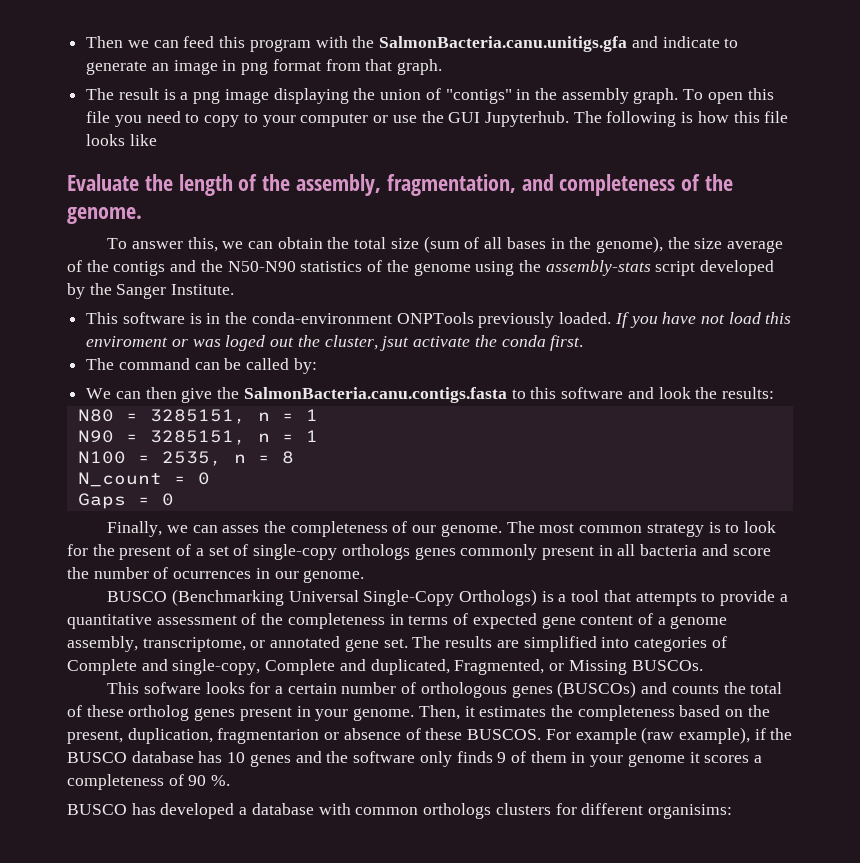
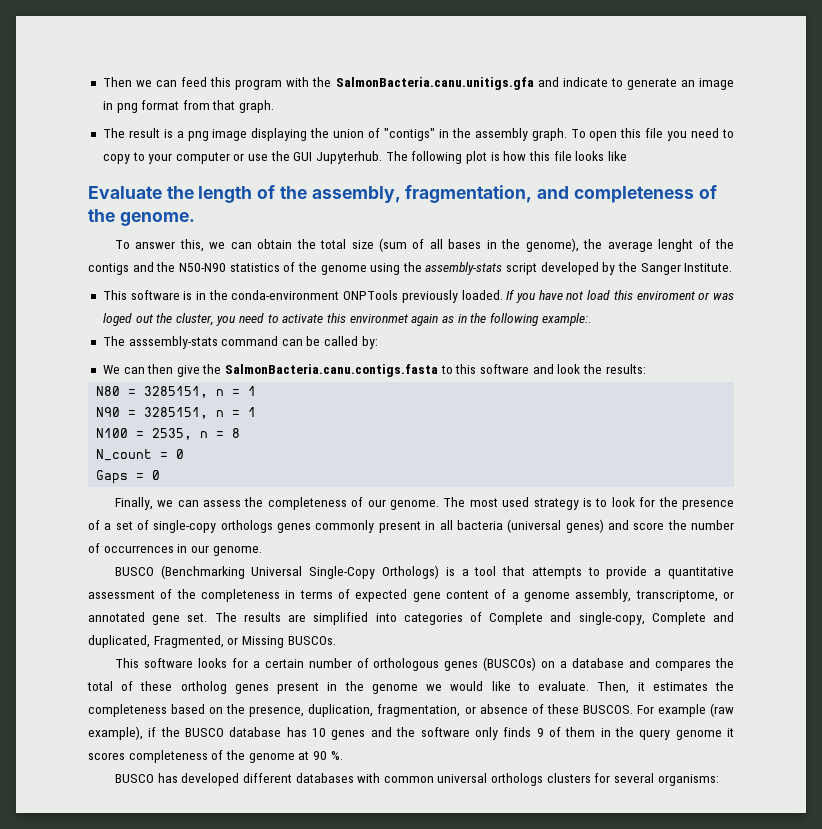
(677, 119) none -> [465,151,487,164] plot
[694,238,784,253] size average -> [607,239,694,252] average lenght
[380,335,584,351] [86,358,115,370] jsut activate the conda first. // The -> [216,313,591,326] [102,336,218,349] you need to activate this environmet again as in the following example:. // The asssembly-stats
[222,525,260,533] asses -> [203,500,242,507] assess
[579,525,643,533] common -> [502,497,530,507] used
[119,546,172,560] present -> [682,499,734,510] presence
(698, 550) none -> [507,519,604,533] (universal genes)
[173,571,252,579] ocurrences -> [103,545,174,553] occurrences
[143,682,201,694] sofware -> [143,658,193,668] software
[641,682,719,694] and counts -> [541,658,712,671] on a database and compares
[315,708,415,721] your genome. -> [344,681,590,694] the genome we would like to evaluate.
[67,728,320,744] present, duplication, fragmentarion -> [249,704,461,717] presence, duplication, fragmentation,
[590,755,624,767] your -> [614,727,671,740] the query
[754,755,763,763] [67,774,184,790] a completeness of -> [128,750,310,763] completeness of the genome at
[239,803,314,815] a database -> [242,773,354,783] different databases
(419, 811) none -> [437,773,488,783] universal
[581,803,732,819] different organisims: -> [614,773,719,786] several organisms:

